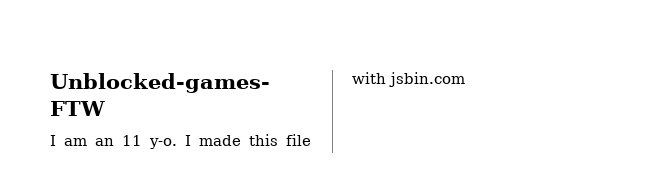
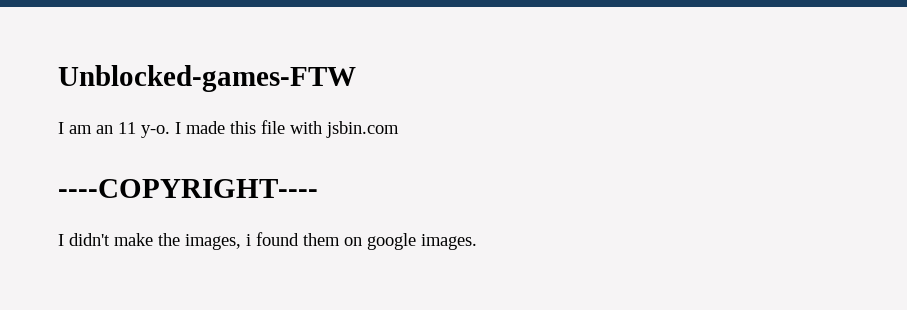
(465, 79) none -> [58,179,318,198] [58,232,477,250] // ----COPYRIGHT---- // I didn't make the images, i found them on google images.

